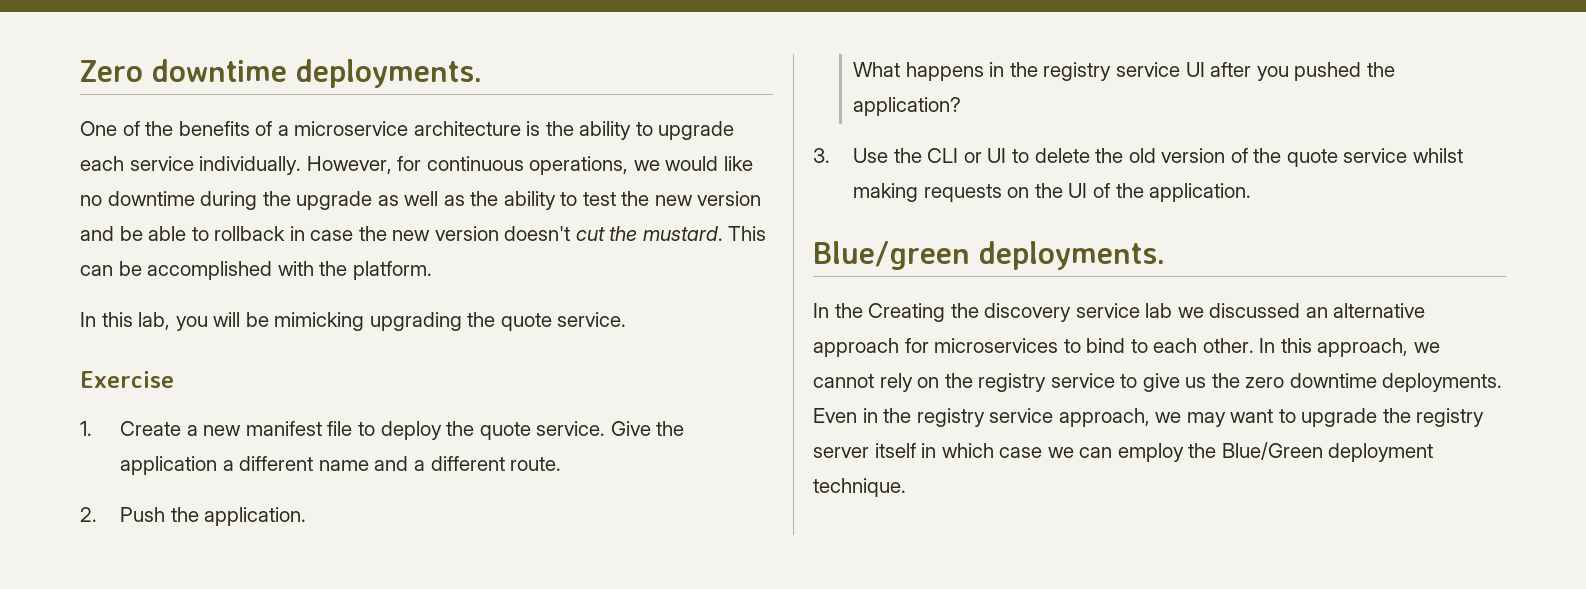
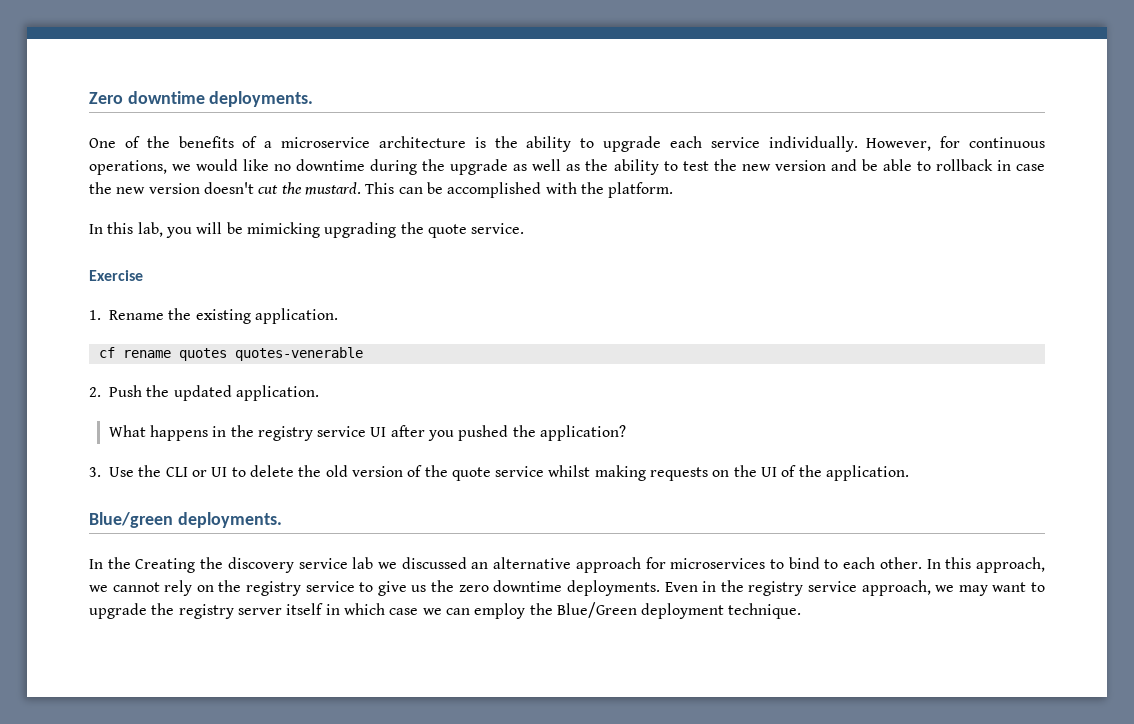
[120,421,685,440] [120,456,562,475] Create a new manifest file to deploy the quote service. Give the application a different name and a different route. -> [109,308,338,324] [98,347,363,361] Rename the existing application. // cf rename quotes quotes-venerable
(199, 514) none -> [173,385,232,401] updated

